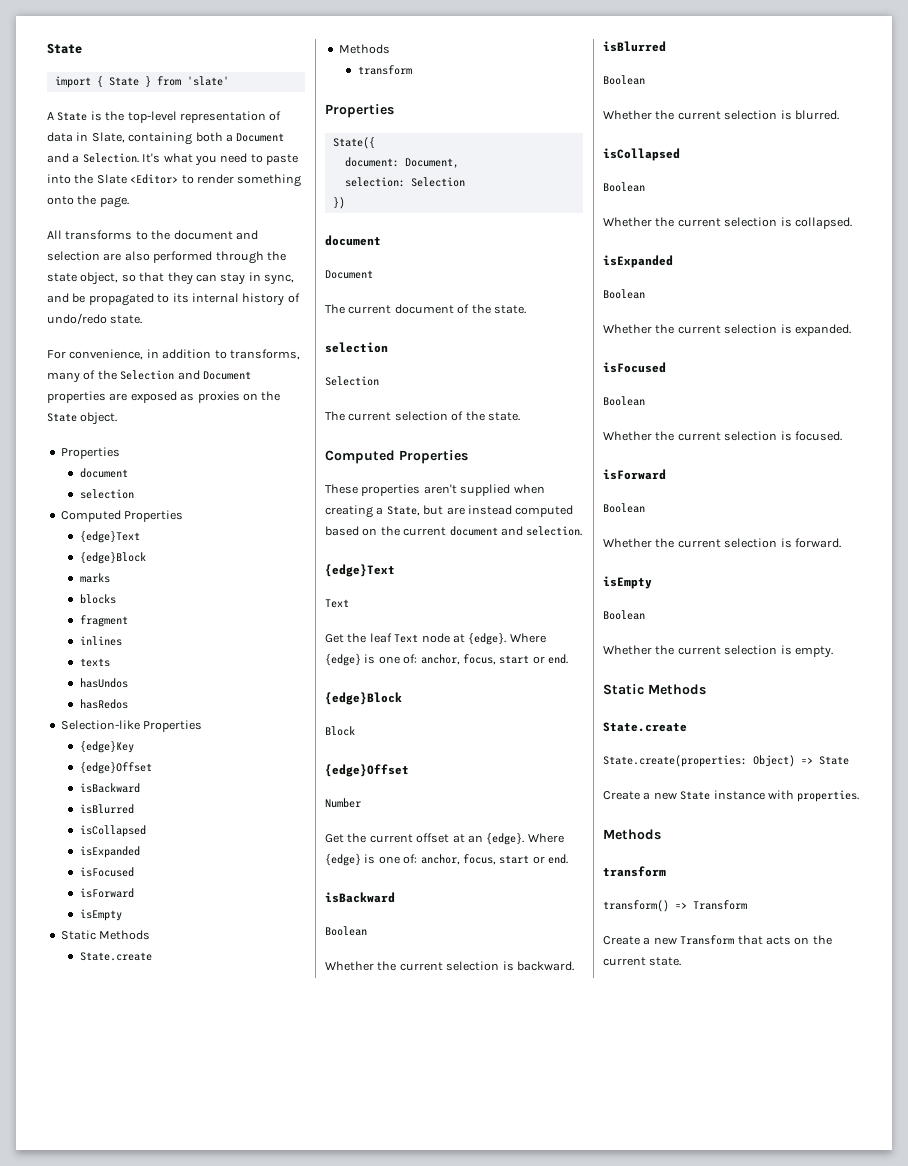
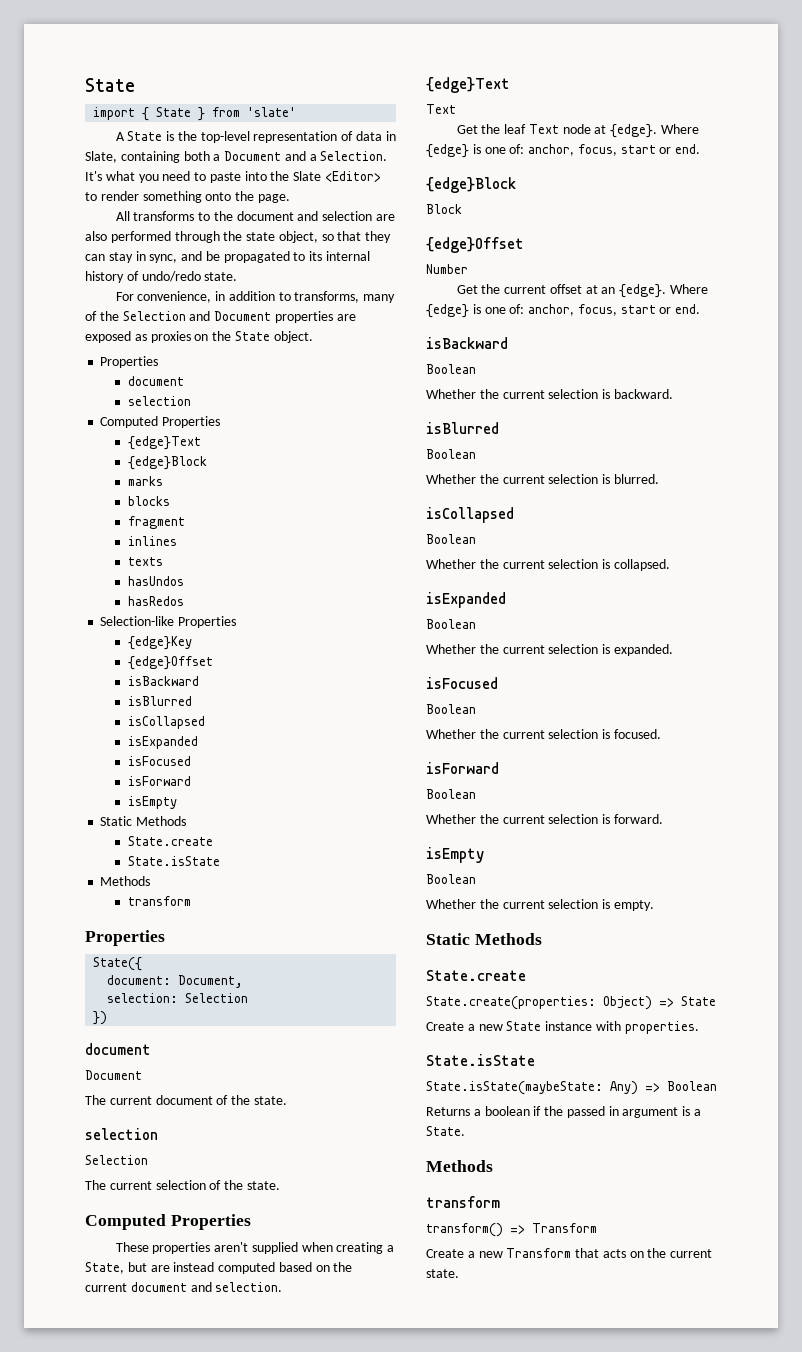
(152, 956) none -> [127,856,220,866] // State.isState
(860, 796) none -> [426,1054,535,1066] [426,1081,717,1095] [426,1106,702,1118] [426,1126,465,1136] // State.isState // State.isState(maybeState: Any) => Boolean // Returns a boolean if the passed in argument is a State.

